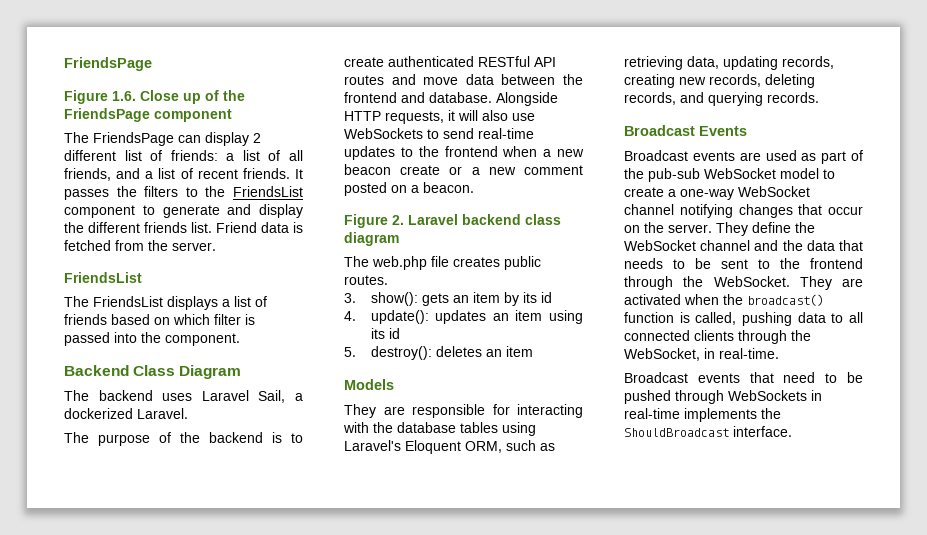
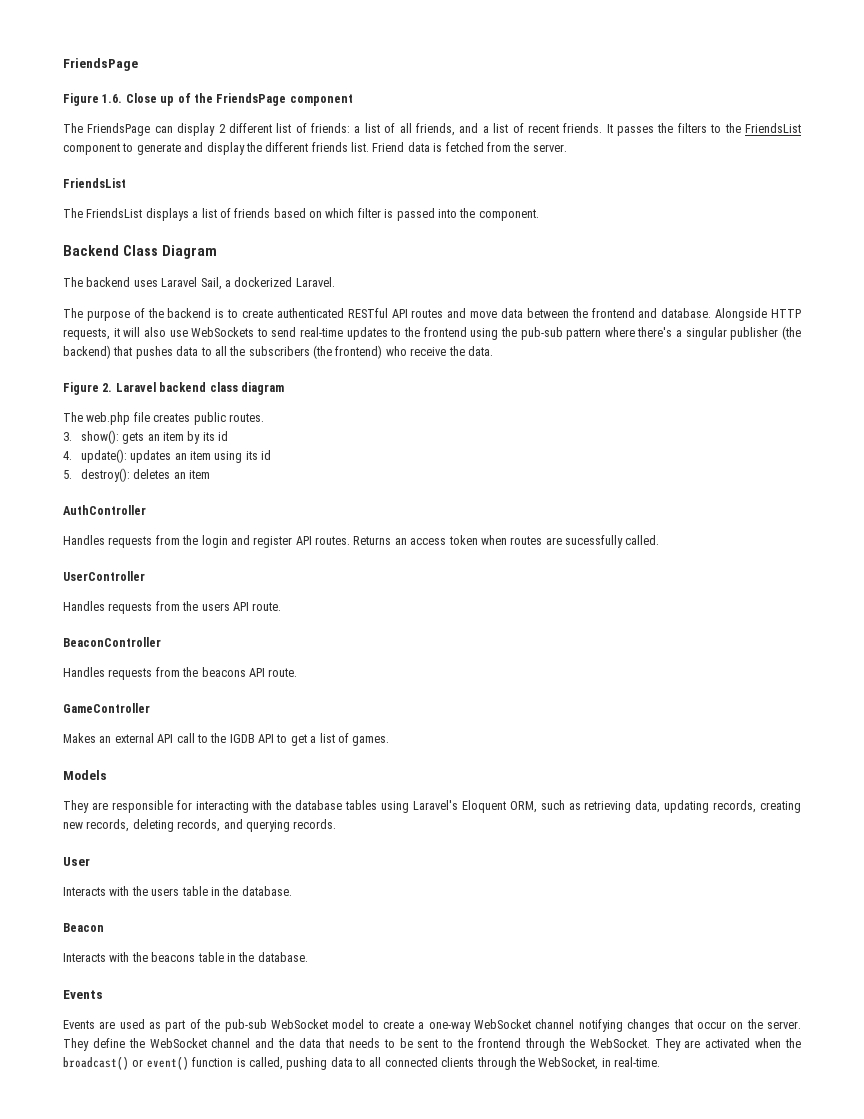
[502,146,584,157] [344,164,583,175] [344,182,474,196] when a new beacon create or a new comment posted on a beacon. -> [470,326,801,340] [63,345,493,359] using the pub-sub pattern where there's a singular publisher (the backend) that pushes data to all the subscribers (the frontend) who receive the data.
(533, 351) none -> [63,505,146,515] [63,535,660,548] [63,571,145,581] [63,601,282,614] [63,637,161,647] [63,667,298,680] [63,703,150,713] [63,733,390,746] // AuthController // Handles requests from the login and register API routes. Returns an access token when routes are sucessfully called. // UserController // Handles requests from the users API route. // BeaconController // Handles requests from the beacons API route. // GameController // Makes an external API call to the IGDB API to get a list of games.
[624,125,695,136] Broadcast -> [63,857,90,866] [63,886,292,896] [63,923,104,932] [63,952,308,962] User // Interacts with the users table in the database. // Beacon // Interacts with the beacons table in the database. //
[624,150,735,161] Broadcast events -> [63,1020,95,1029] Events
(824, 300) none -> [132,1056,189,1070] or event()
[624,372,863,383] [624,390,822,404] [624,408,781,422] [624,426,792,437] // Broadcast events that need to be pushed through WebSockets in real-time implements the ShouldBroadcast interface. -> (660, 1062) none

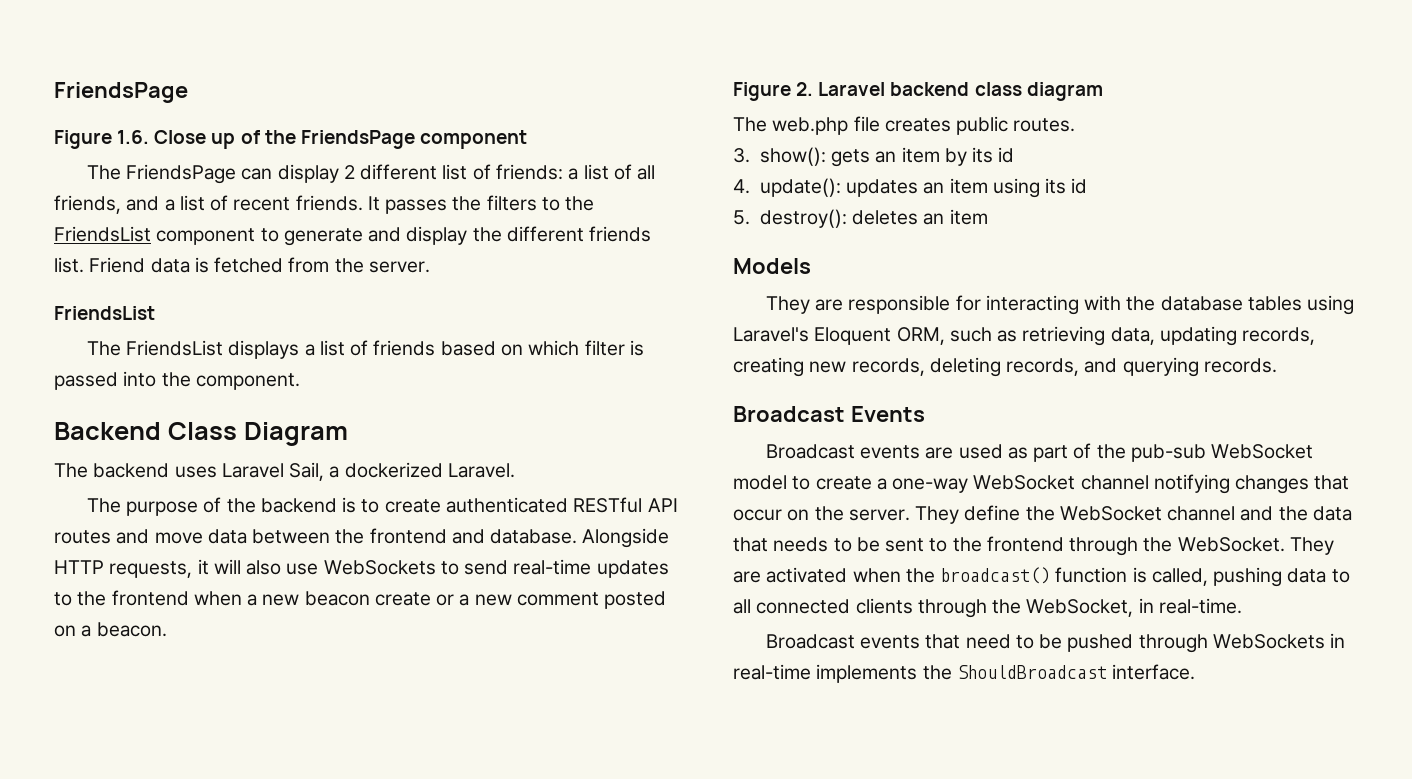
[470,326,801,340] [63,345,493,359] using the pub-sub pattern where there's a singular publisher (the backend) that pushes data to all the subscribers (the frontend) who receive the data. -> [193,591,667,609] [54,622,167,637] when a new beacon create or a new comment posted on a beacon.
[63,505,146,515] [63,535,660,548] [63,571,145,581] [63,601,282,614] [63,637,161,647] [63,667,298,680] [63,703,150,713] [63,733,390,746] // AuthController // Handles requests from the login and register API routes. Returns an access token when routes are sucessfully called. // UserController // Handles requests from the users API route. // BeaconController // Handles requests from the beacons API route. // GameController // Makes an external API call to the IGDB API to get a list of games. -> (988, 217) none
[63,857,90,866] [63,886,292,896] [63,923,104,932] [63,952,308,962] User // Interacts with the users table in the database. // Beacon // Interacts with the beacons table in the database. // -> [733,406,845,422] Broadcast
[63,1020,95,1029] Events -> [765,444,921,459] Broadcast events
[132,1056,189,1070] or event() -> (1051, 575) none
(660, 1062) none -> [765,633,1346,653] [733,664,1196,683] // Broadcast events that need to be pushed through WebSockets in real-time implements the ShouldBroadcast interface.

